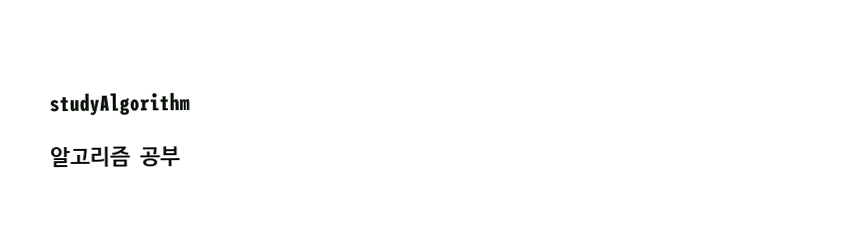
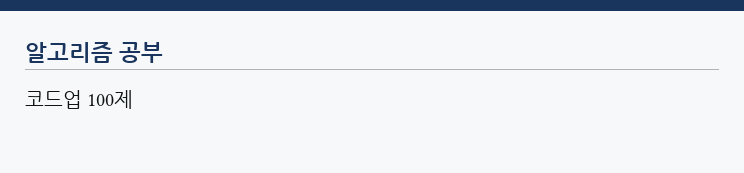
[49,91,190,117] studyAlgorithm // -> (25, 52) none
(181, 156) none -> [25,90,134,109] // 코드업 100제

